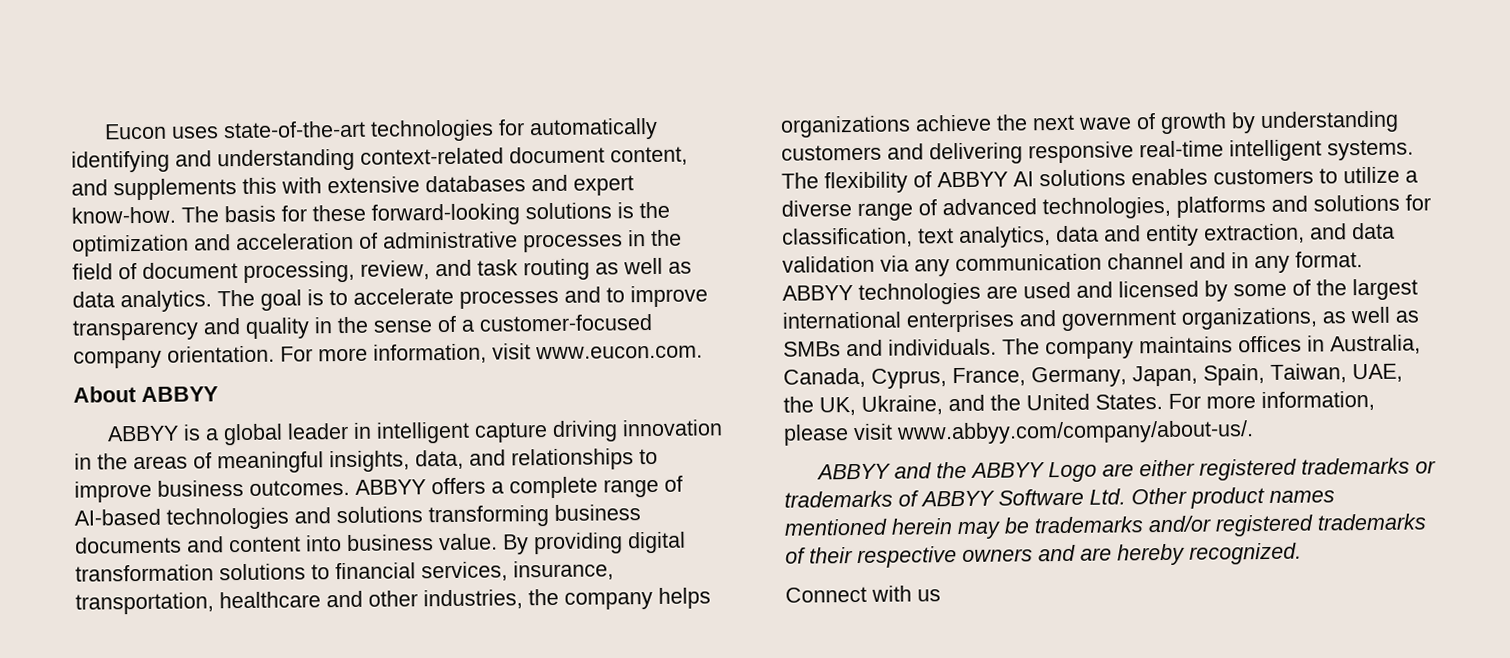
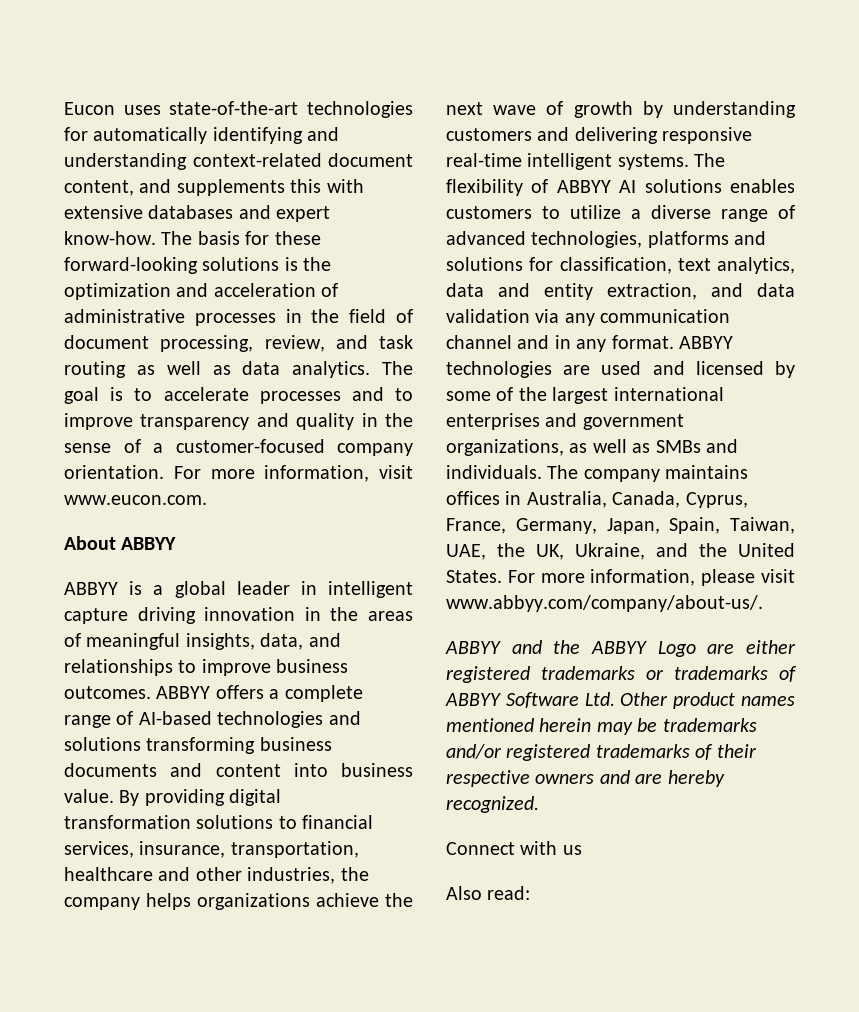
(941, 595) none -> [446,886,531,900] // Also read:

